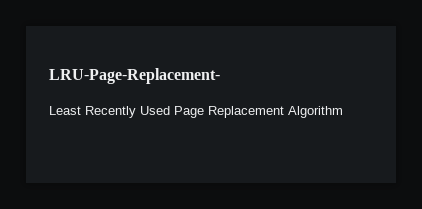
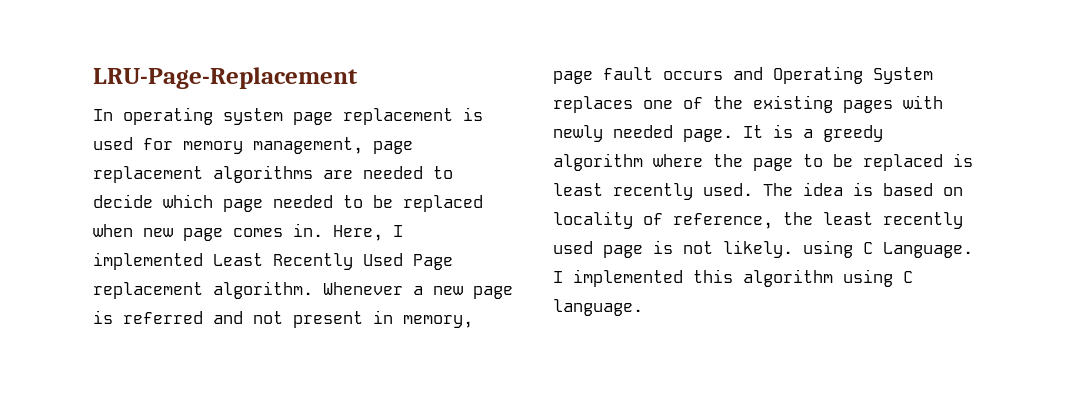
[49,68,220,84] [49,106,343,118] LRU-Page-Replacement- // Least Recently Used Page Replacement Algorithm -> [93,67,358,89] [93,107,483,125] [93,137,413,154] [93,165,453,183] [93,194,483,212] [93,223,403,241] [93,252,453,270] [93,281,513,299] [93,310,473,328] [553,66,933,84] [553,95,943,113] [553,124,883,142] [553,153,973,171] [553,182,963,200] [553,211,963,229] [553,240,973,258] [553,269,913,287] [553,299,643,316] LRU-Page-Replacement // In operating system page replacement is used for memory management, page replacement algorithms are needed to decide which page needed to be replaced when new page comes in. Here, I implemented Least Recently Used Page replacement algorithm. Whenever a new page is referred and not present in memory, page fault occurs and Operating System replaces one of the existing pages with newly needed page. It is a greedy algorithm where the page to be replaced is least recently used. The idea is based on locality of reference, the least recently used page is not likely. using C Language. I implemented this algorithm using C language.

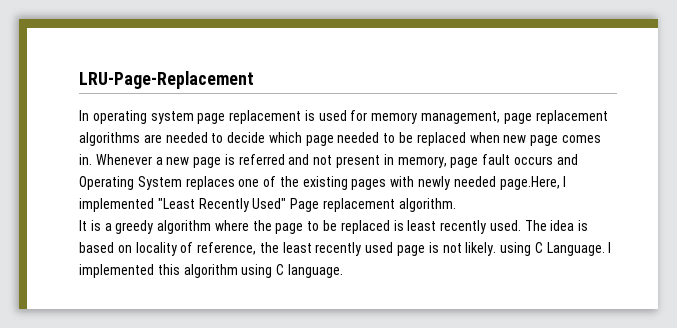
[333,225,403,241] [93,252,453,270] [93,281,313,299] Here, I implemented Least Recently Used Page replacement algorithm. -> (92, 159) none
[683,129,733,142] page. -> [499,176,567,190] [79,198,456,212] page.Here, I implemented "Least Recently Used" Page replacement algorithm. //

